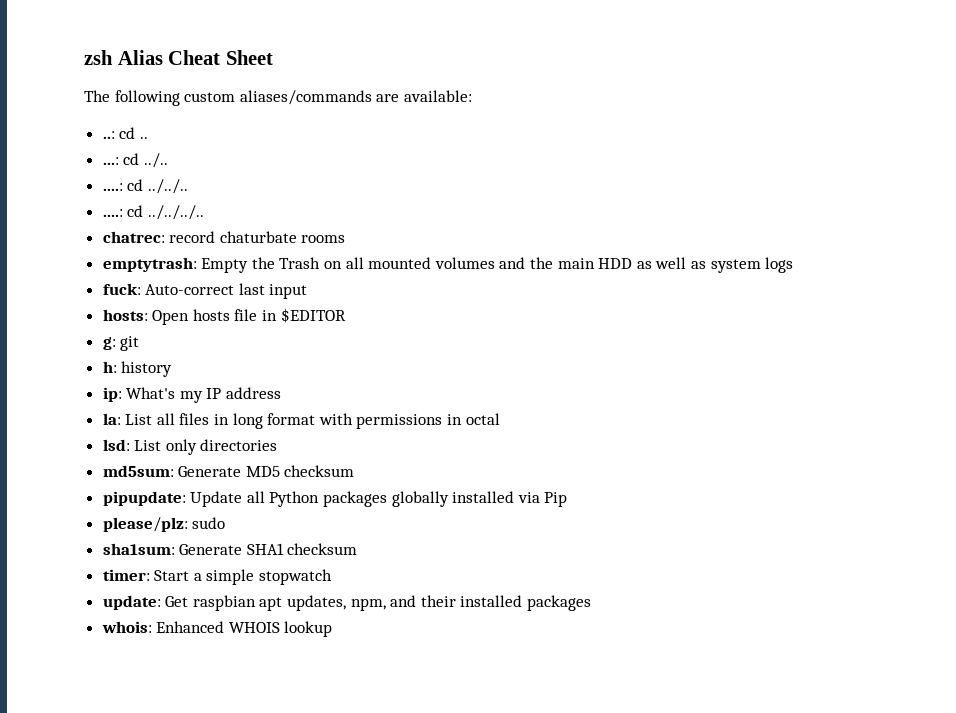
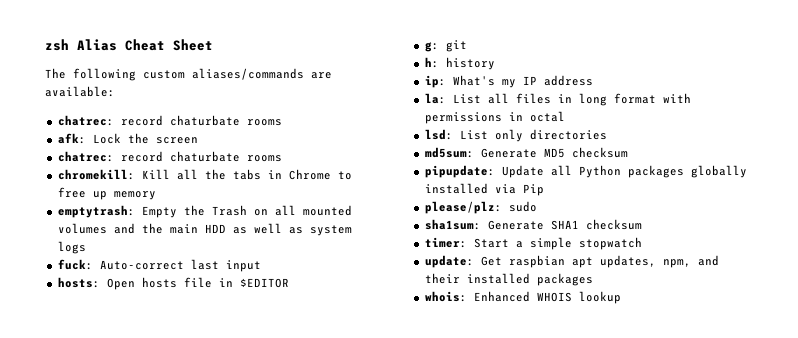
[102,127,148,139] [102,153,168,168] [102,179,188,194] [102,205,204,220] [102,231,346,243] ..: cd .. // ...: cd ../.. // ....: cd ../../.. // ....: cd ../../../.. // chatrec: record chaturbate rooms -> [57,115,282,126] [57,133,198,144] [57,151,282,162] [57,169,352,180] [57,187,156,200] chatrec: record chaturbate rooms // afk: Lock the screen // chatrec: record chaturbate rooms // chromekill: Kill all the tabs in Chrome to free up memory

